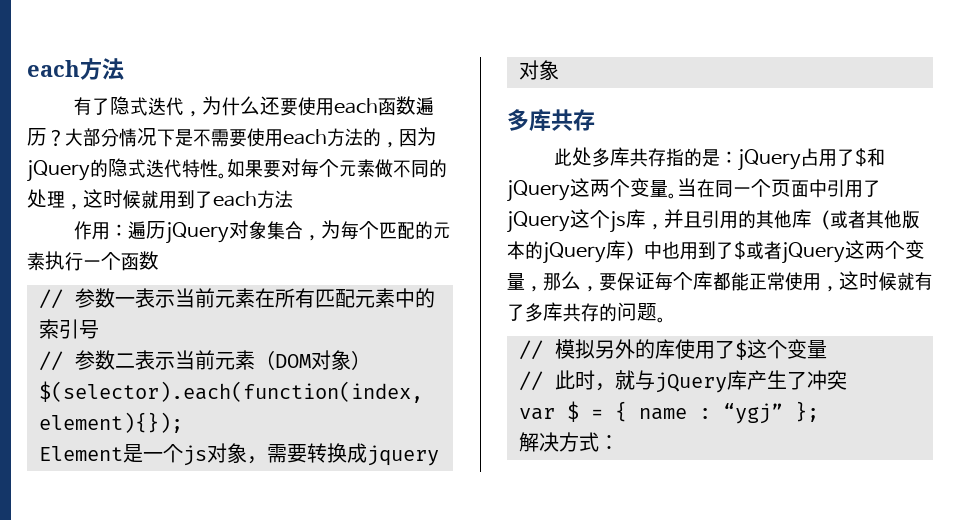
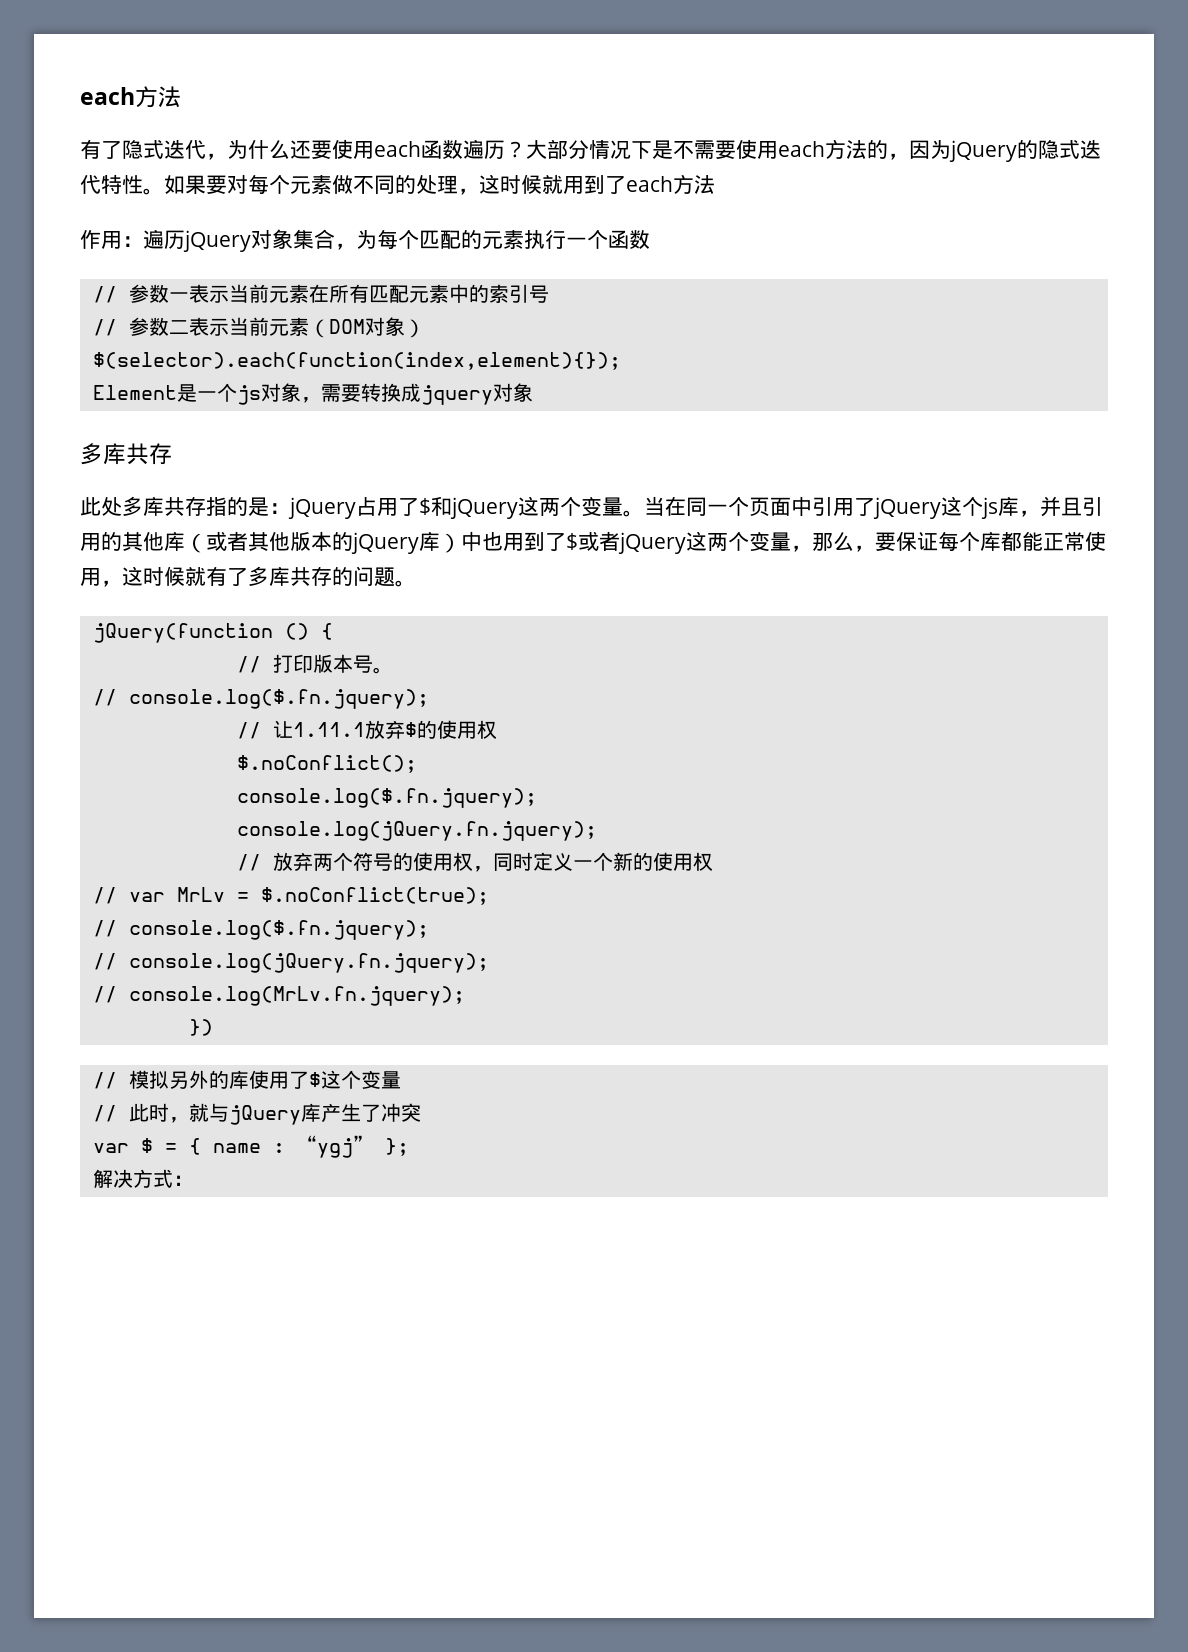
(666, 320) none -> [92,623,333,643] [236,654,393,674] [92,689,429,709] [236,720,497,739] [236,755,417,773] [236,788,537,808] [236,821,597,841] [236,852,713,872] [92,887,489,905] [92,920,429,940] [92,953,489,973] [92,986,465,1006] [188,1019,213,1036] // jQuery(function () { // // 打印版本号。 // // console.log($.fn.jquery); // // 让1.11.1放弃$的使用权 // $.noConflict(); // console.log($.fn.jquery); // console.log(jQuery.fn.jquery); // // 放弃两个符号的使用权，同时定义一个新的使用权 // // var MrLv = $.noConflict(true); // // console.log($.fn.jquery); // // console.log(jQuery.fn.jquery); // // console.log(MrLv.fn.jquery); // })

